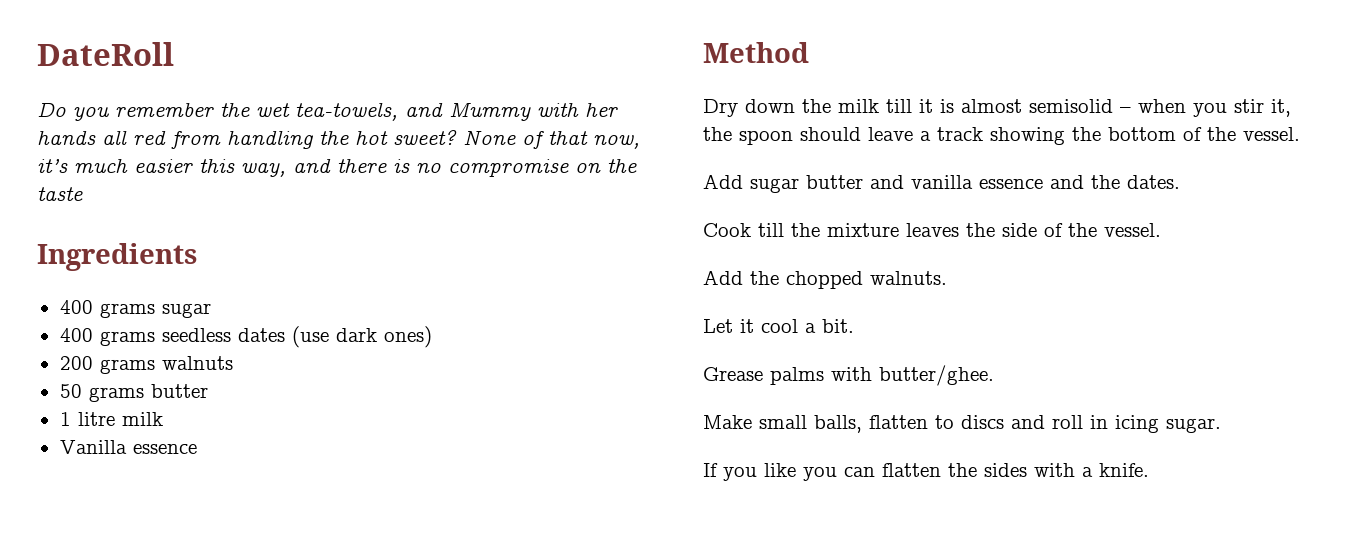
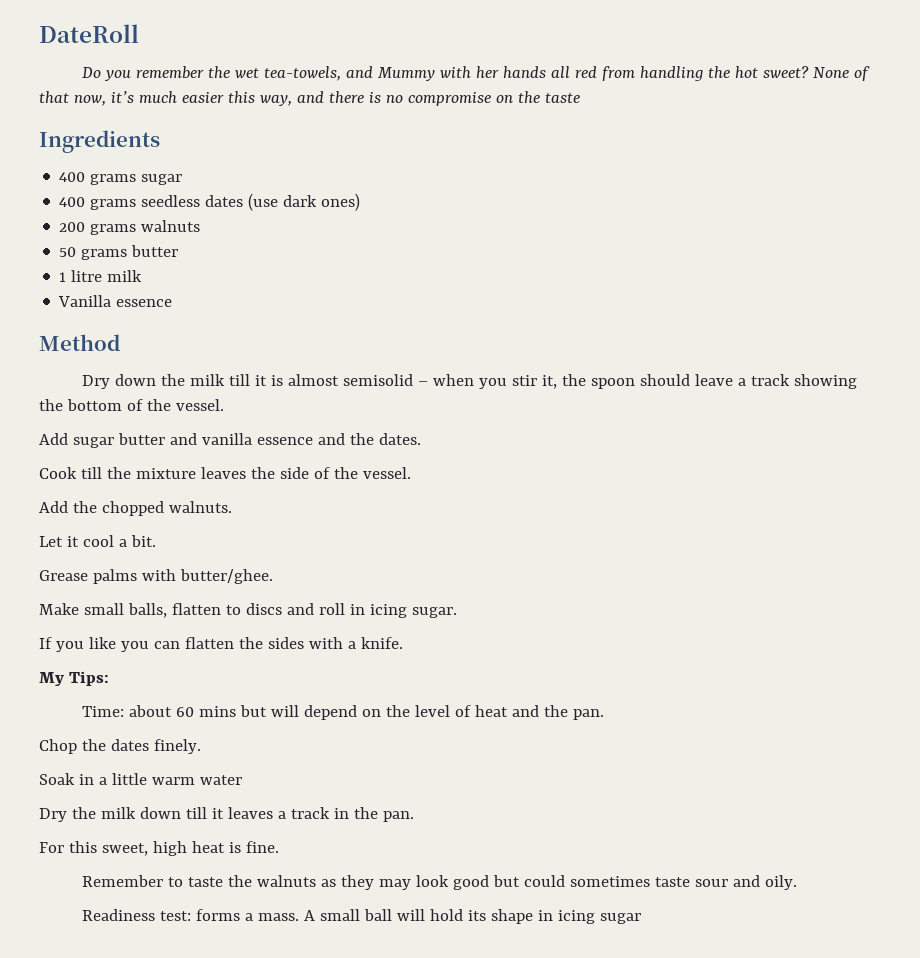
(1149, 470) none -> [39,671,109,686] [81,705,604,720] [39,739,201,754] [39,773,242,785] [39,807,414,822] [39,841,279,856] [81,875,797,890] [81,909,641,924] // My Tips: // Time: about 60 mins but will depend on the level of heat and the pan. // Chop the dates finely. // Soak in a little warm water // Dry the milk down till it leaves a track in the pan. // For this sweet, high heat is fine. // Remember to taste the walnuts as they may look good but could sometimes taste sour and oily. // Readiness test: forms a mass. A small ball will hold its shape in icing sugar

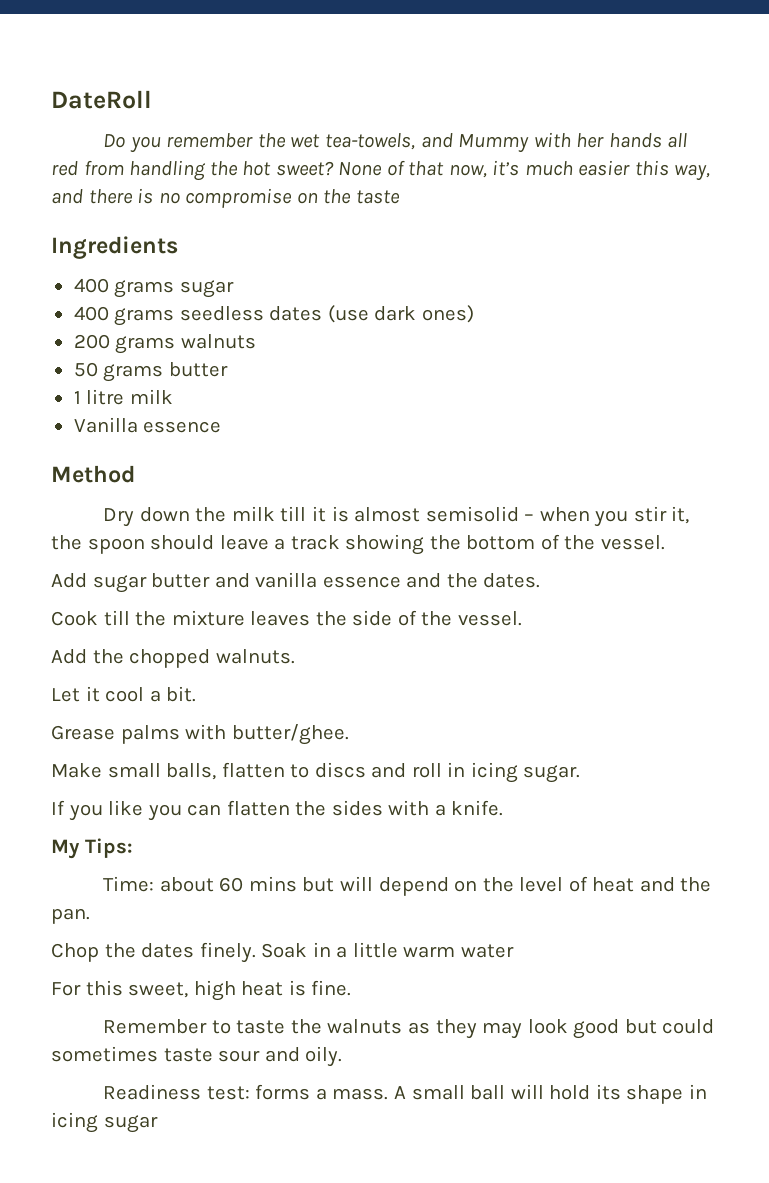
(201, 746) // -> (256, 952) none
[39,807,414,822] // Dry the milk down till it leaves a track in the pan. -> (514, 951) none

